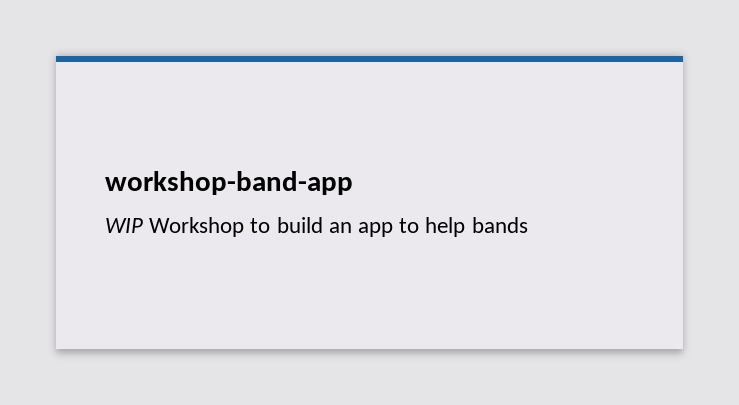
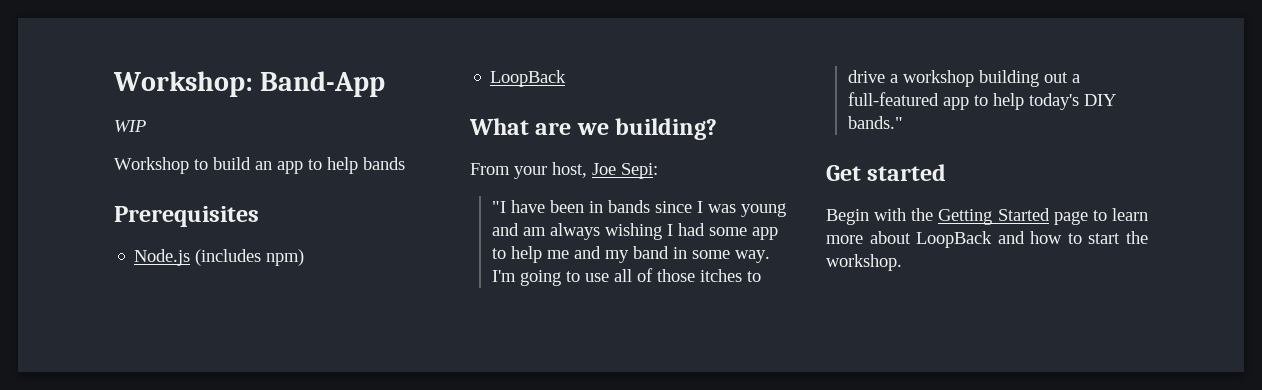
[105,171,353,195] workshop-band-app -> [113,71,386,97] Workshop: Band-App
(143, 225) none -> (146, 126) //
(528, 225) none -> [114,206,259,227] [134,249,305,266] [490,70,567,87] [469,118,718,140] [470,162,658,179] [491,200,786,217] [491,223,778,240] [491,246,770,263] [491,268,761,286] [847,70,1080,87] [847,92,1116,110] [847,116,903,129] [826,164,947,181] [826,208,1148,225] [826,231,1148,248] [826,254,902,271] // Prerequisites // Node.js (includes npm) // LoopBack // What are we building? // From your host, Joe Sepi: // "I have been in bands since I was young and am always wishing I had some app to help me and my band in some way. I'm going to use all of those itches to drive a workshop building out a full-featured app to help today's DIY bands." // Get started // Begin with the Getting Started page to learn more about LoopBack and how to start the workshop.

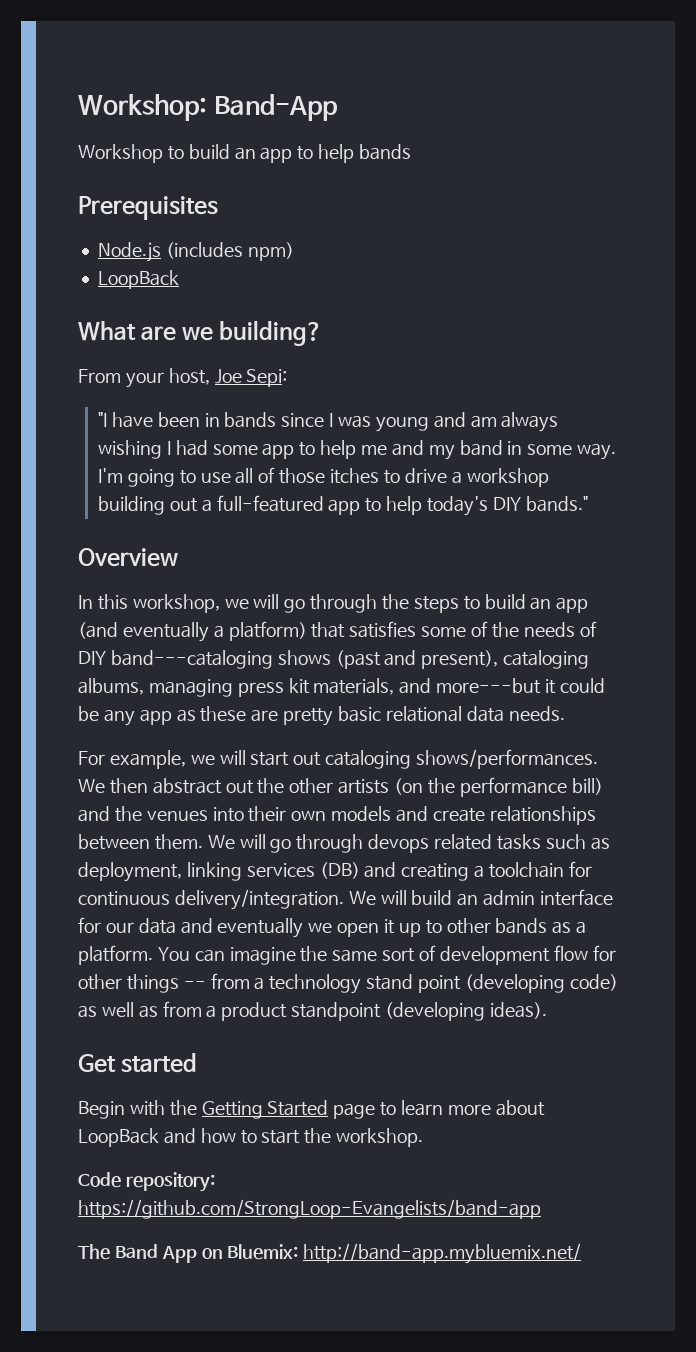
[114,120,146,132] // WIP -> (337, 107) none
(903, 122) none -> [78,548,178,567] [78,594,589,613] [78,621,597,642] [78,650,590,669] [78,678,605,697] [78,706,565,726] [78,749,599,769] [78,777,603,797] [78,806,596,825] [78,834,610,853] [78,861,592,882] [78,889,614,910] [78,917,587,938] [78,945,616,965] [78,973,618,994] [78,1001,547,1021] // Overview // In this workshop, we will go through the steps to build an app (and eventually a platform) that satisfies some of the needs of DIY band---cataloging shows (past and present), cataloging albums, managing press kit materials, and more---but it could be any app as these are pretty basic relational data needs. // For example, we will start out cataloging shows/performances. We then abstract out the other artists (on the performance bill) and the venues into their own models and create relationships between them. We will go through devops related tasks such as deployment, linking services (DB) and creating a toolchain for continuous delivery/integration. We will build an admin interface for our data and eventually we open it up to other bands as a platform. You can imagine the same sort of development flow for other things -- from a technology stand point (developing code) as well as from a product standpoint (developing ideas).
(902, 262) none -> [78,1172,215,1192] [78,1199,541,1219] [78,1243,582,1264] // Code repository: https://github.com/StrongLoop-Evangelists/band-app // The Band App on Bluemix: http://band-app.mybluemix.net/

